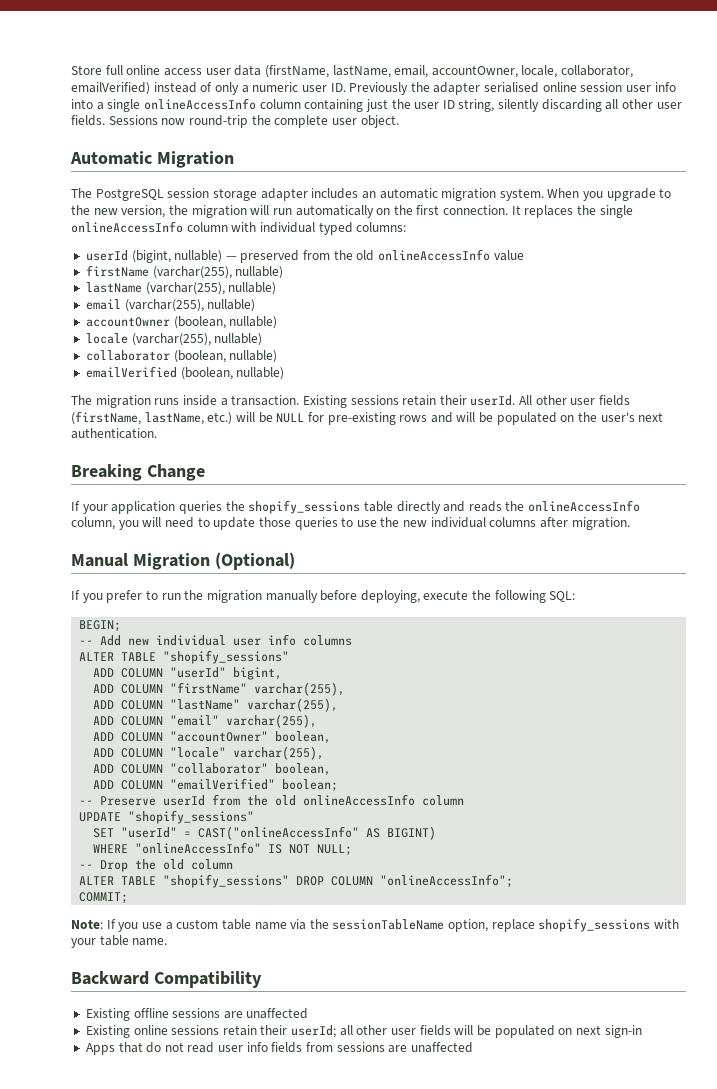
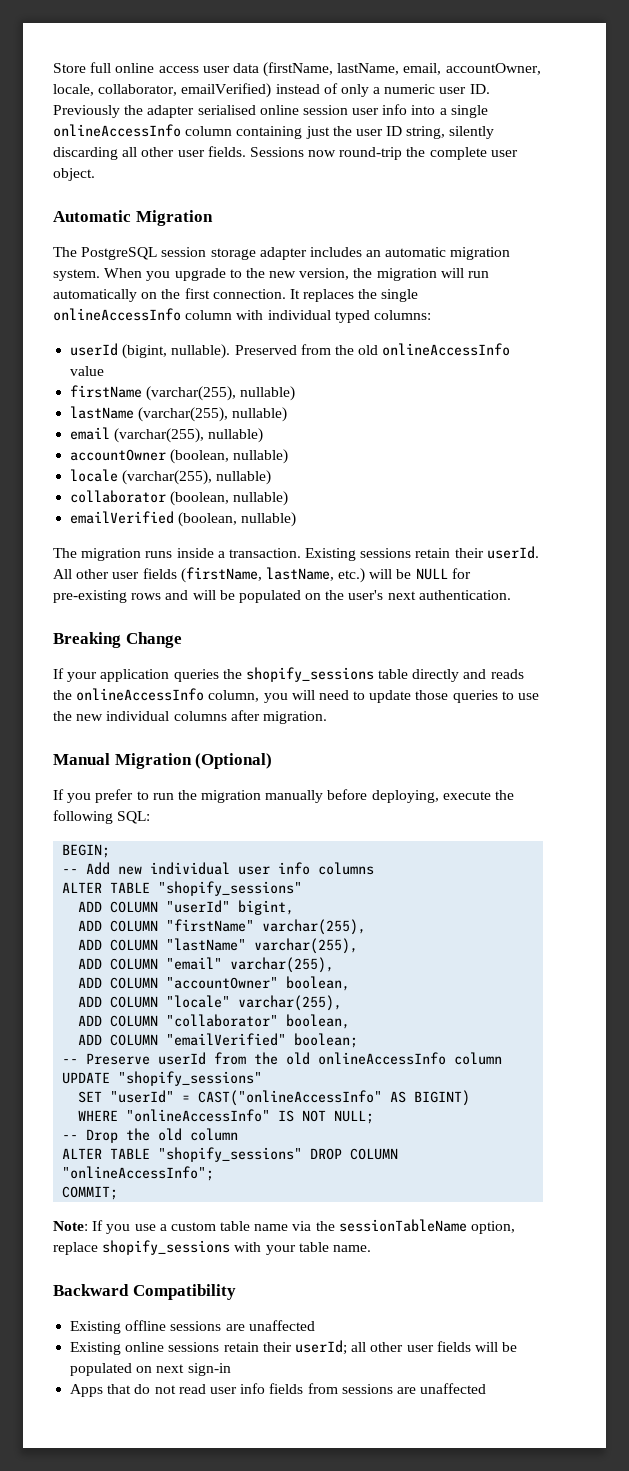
[174,250,300,263] nullable) — preserved -> [171,344,297,359] nullable). Preserved

